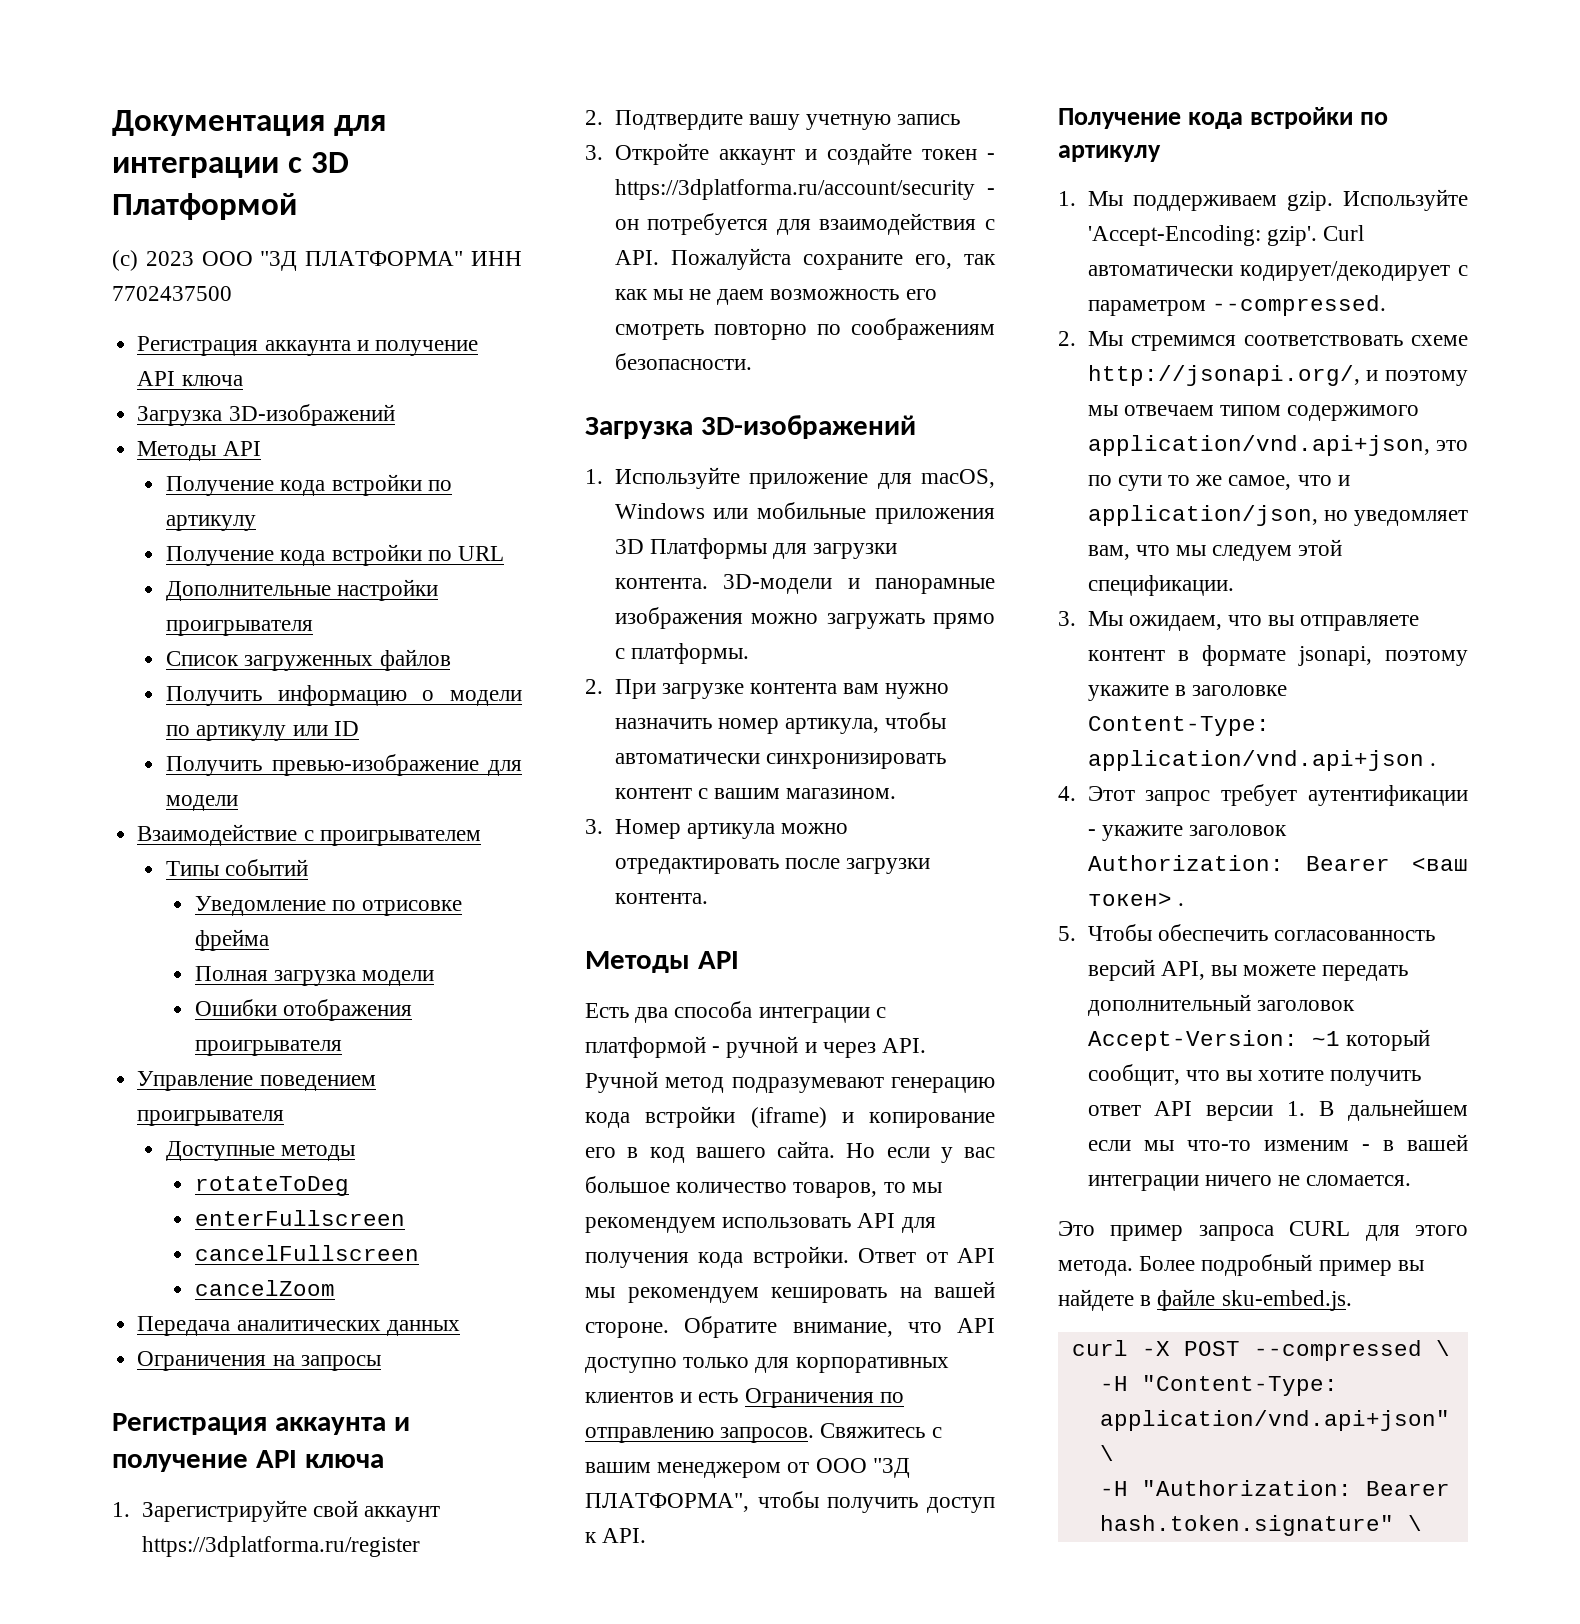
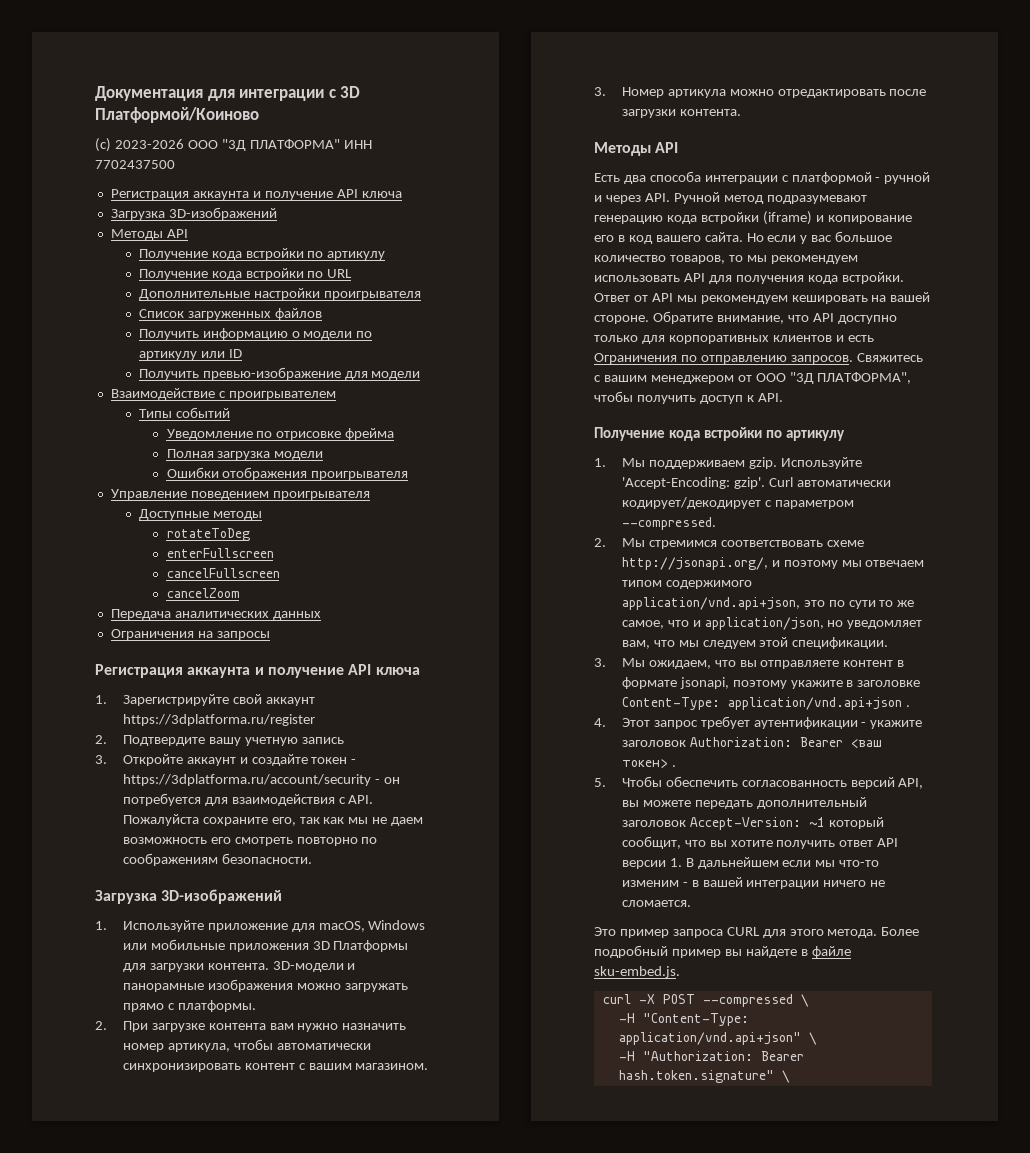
[112,193,297,220] Платформой -> [95,107,259,123] Платформой/Коиново
[145,251,194,266] 2023 -> [114,139,184,149] 2023-2026

